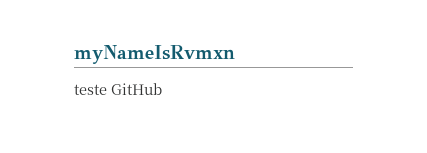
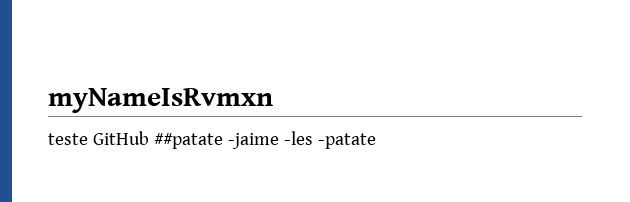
(162, 89) none -> [153,131,376,149] ##patate -jaime -les -patate

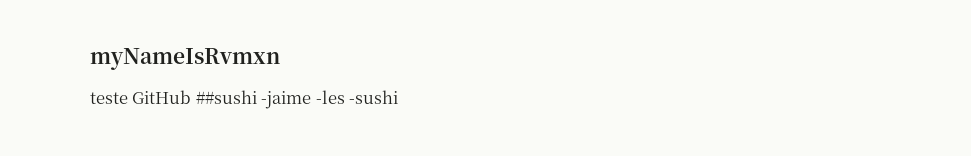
[153,133,223,149] ##patate -> [195,90,257,104] ##sushi
[317,133,376,149] -patate -> [349,90,399,104] -sushi

